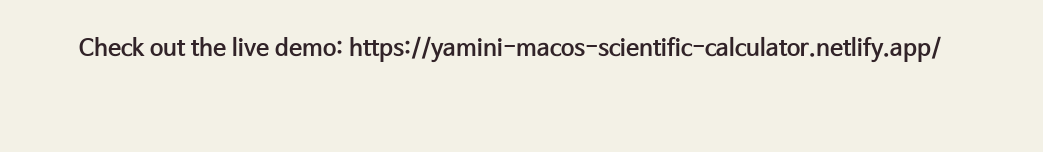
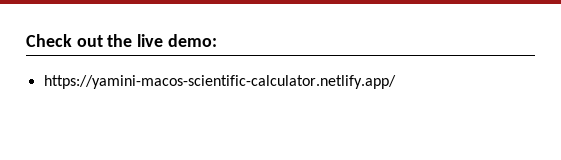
(344, 47) none -> (217, 40) //

